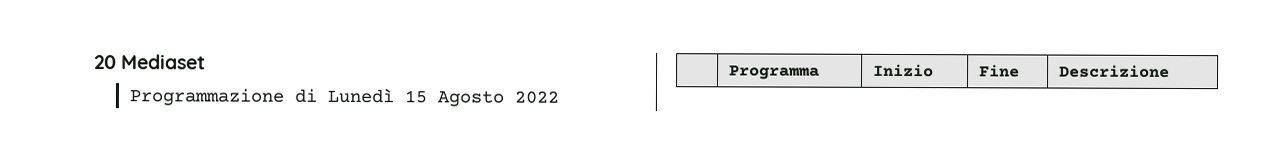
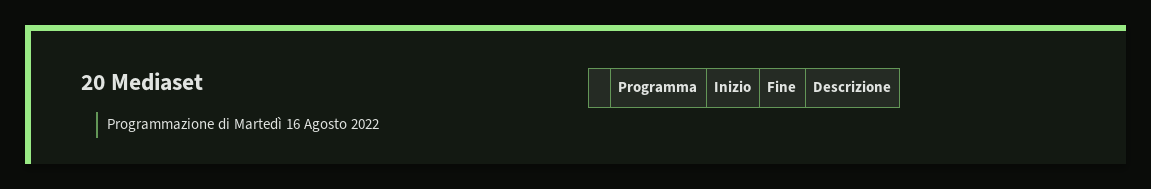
[326,87,427,104] Lunedì 15 -> [233,117,300,130] Martedì 16

